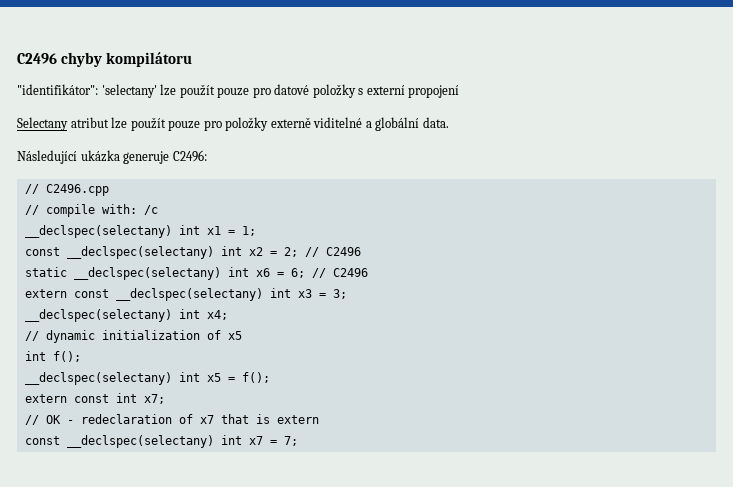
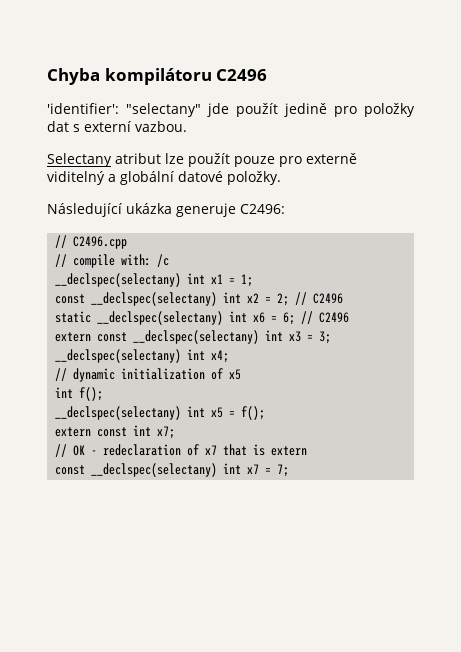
[17,52,193,67] [17,84,356,98] C2496 chyby kompilátoru // "identifikátor": 'selectany' lze použít pouze pro datové položky -> [47,68,268,85] [47,103,415,117] [47,121,69,132] Chyba kompilátoru C2496 // 'identifier': "selectany" jde použít jedině pro položky dat
[408,85,460,98] propojení -> [135,121,187,132] vazbou.
[225,117,449,131] položky externě viditelné a globální data. -> [306,153,357,164] [47,171,281,185] externě viditelný a globální datové položky.

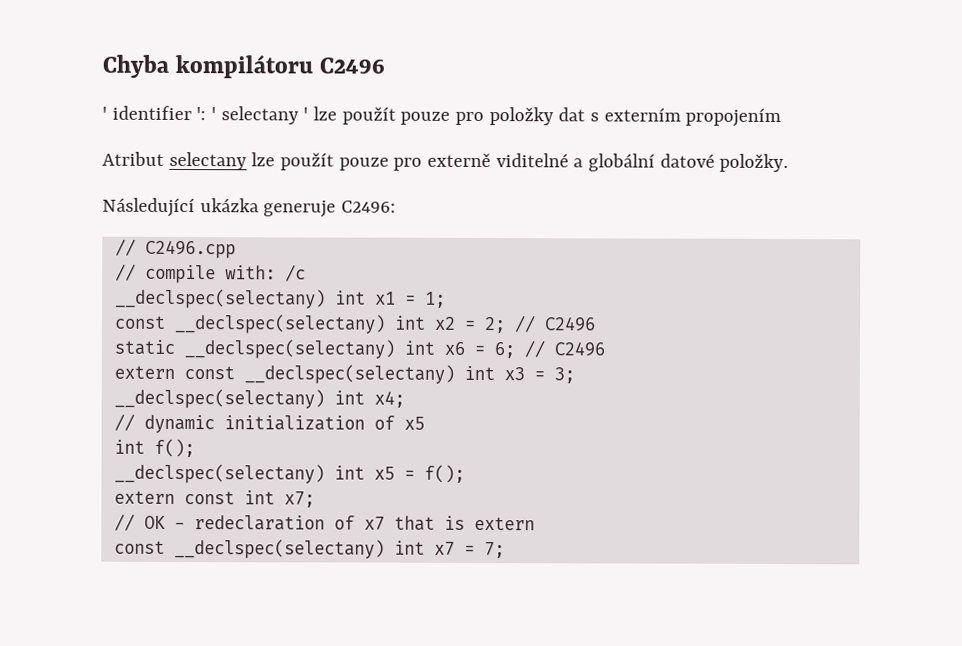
[47,103,415,117] [47,121,187,132] [47,153,161,167] 'identifier': "selectany" jde použít jedině pro položky dat s externí vazbou. // Selectany atribut -> [102,105,782,127] [102,151,247,171] ' identifier ': ' selectany ' lze použít pouze pro položky dat s externím propojením // Atribut selectany
[47,171,105,185] viditelný -> [495,153,569,168] viditelné

